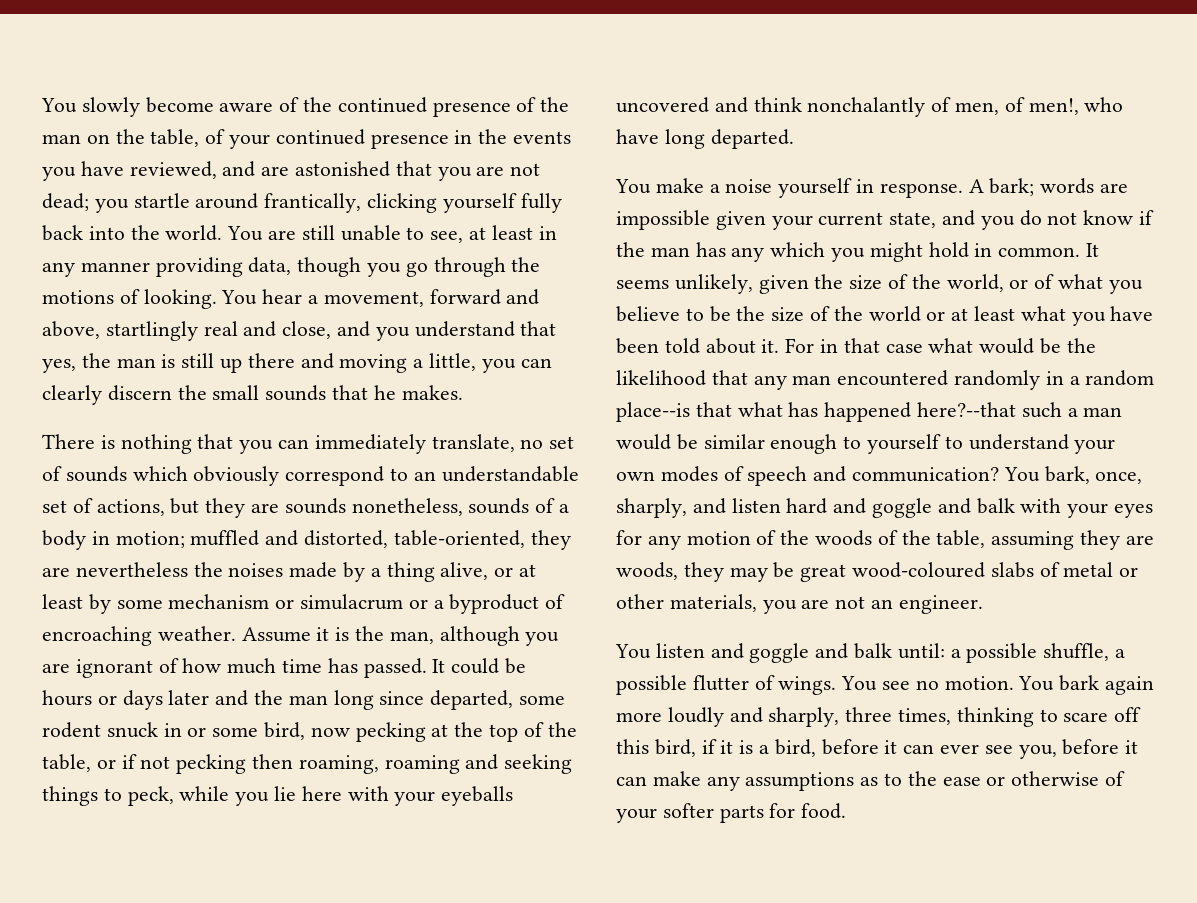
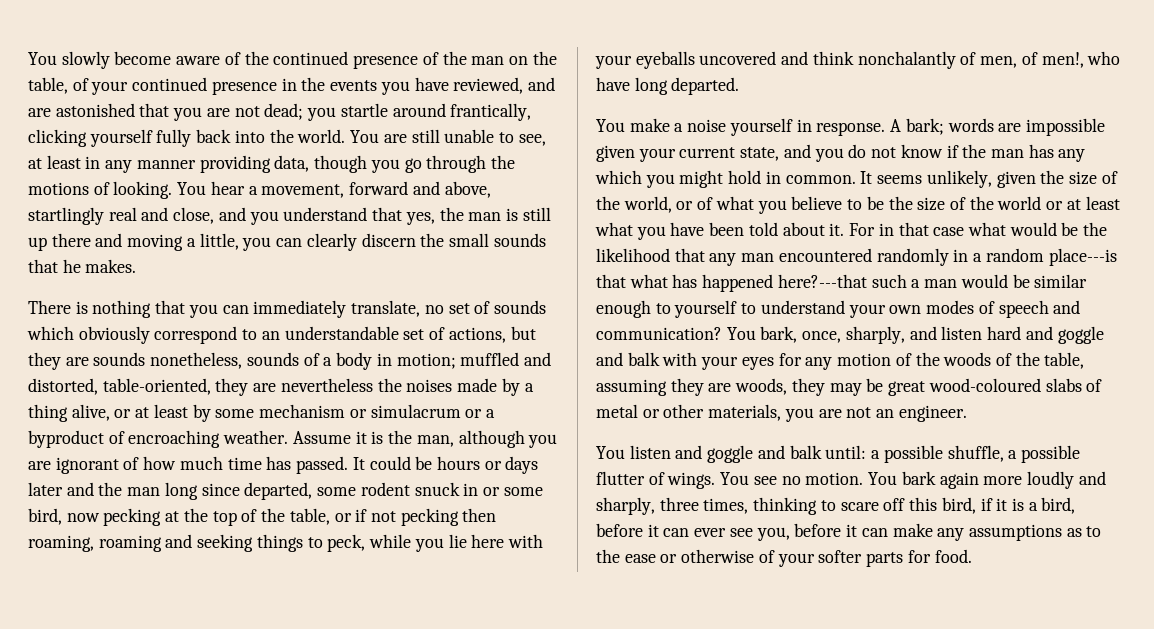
[616,402,690,422] place--is -> [1048,248,1117,266] place---is
[917,402,1017,417] here?--that -> [777,274,867,288] here?---that

